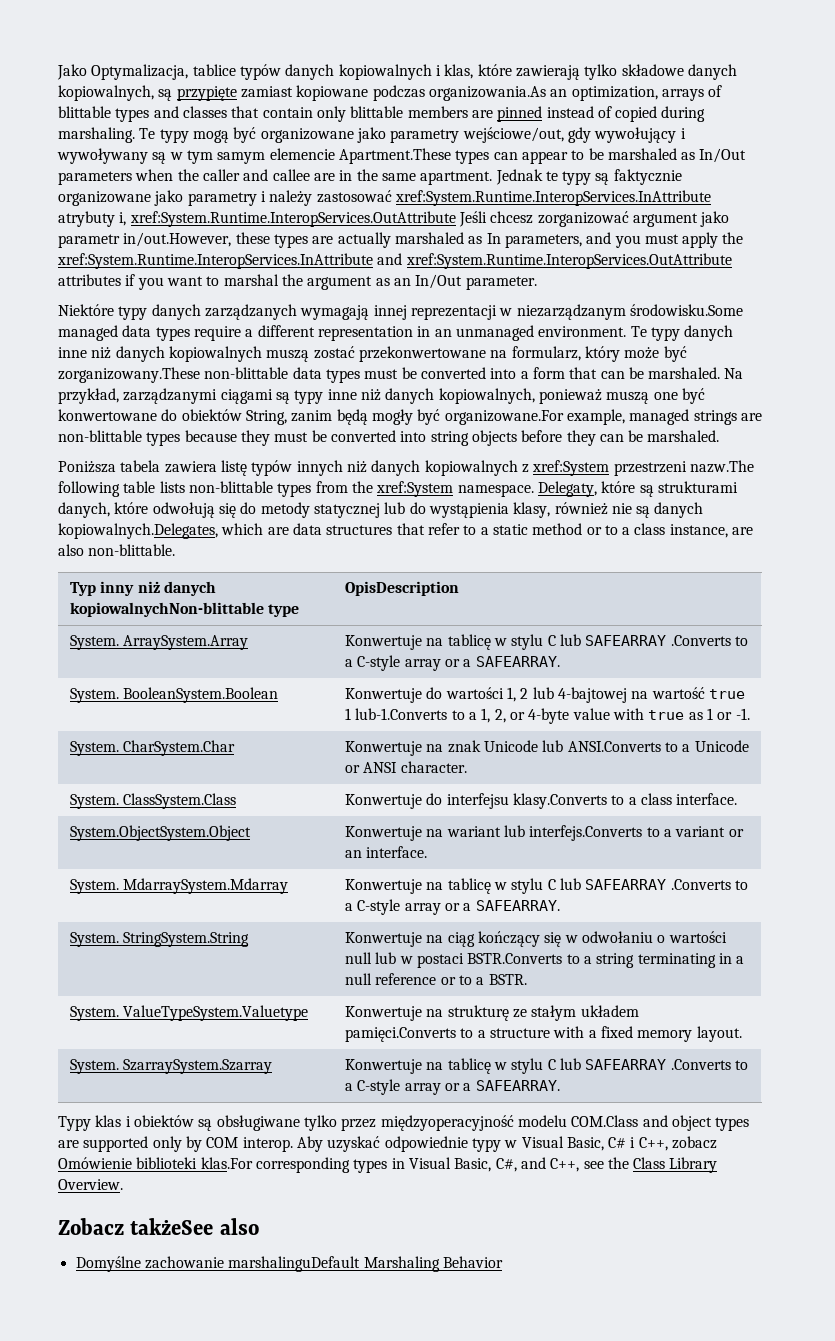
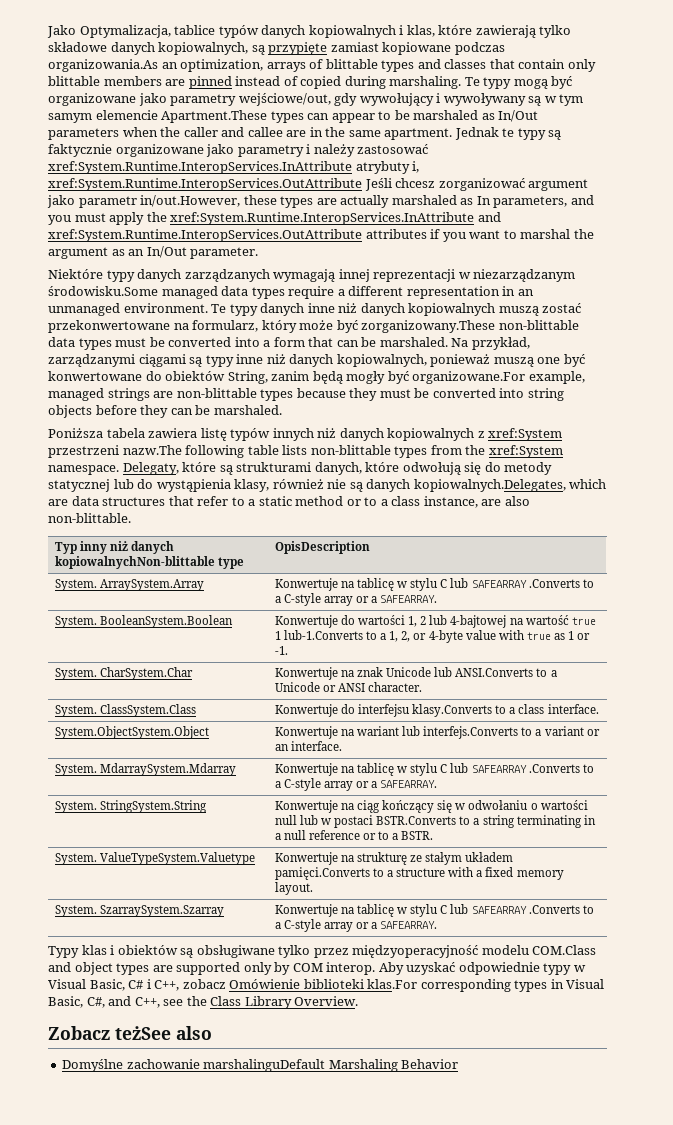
[130,1218,214,1235] takżeSee -> [115,1026,171,1040] teżSee

